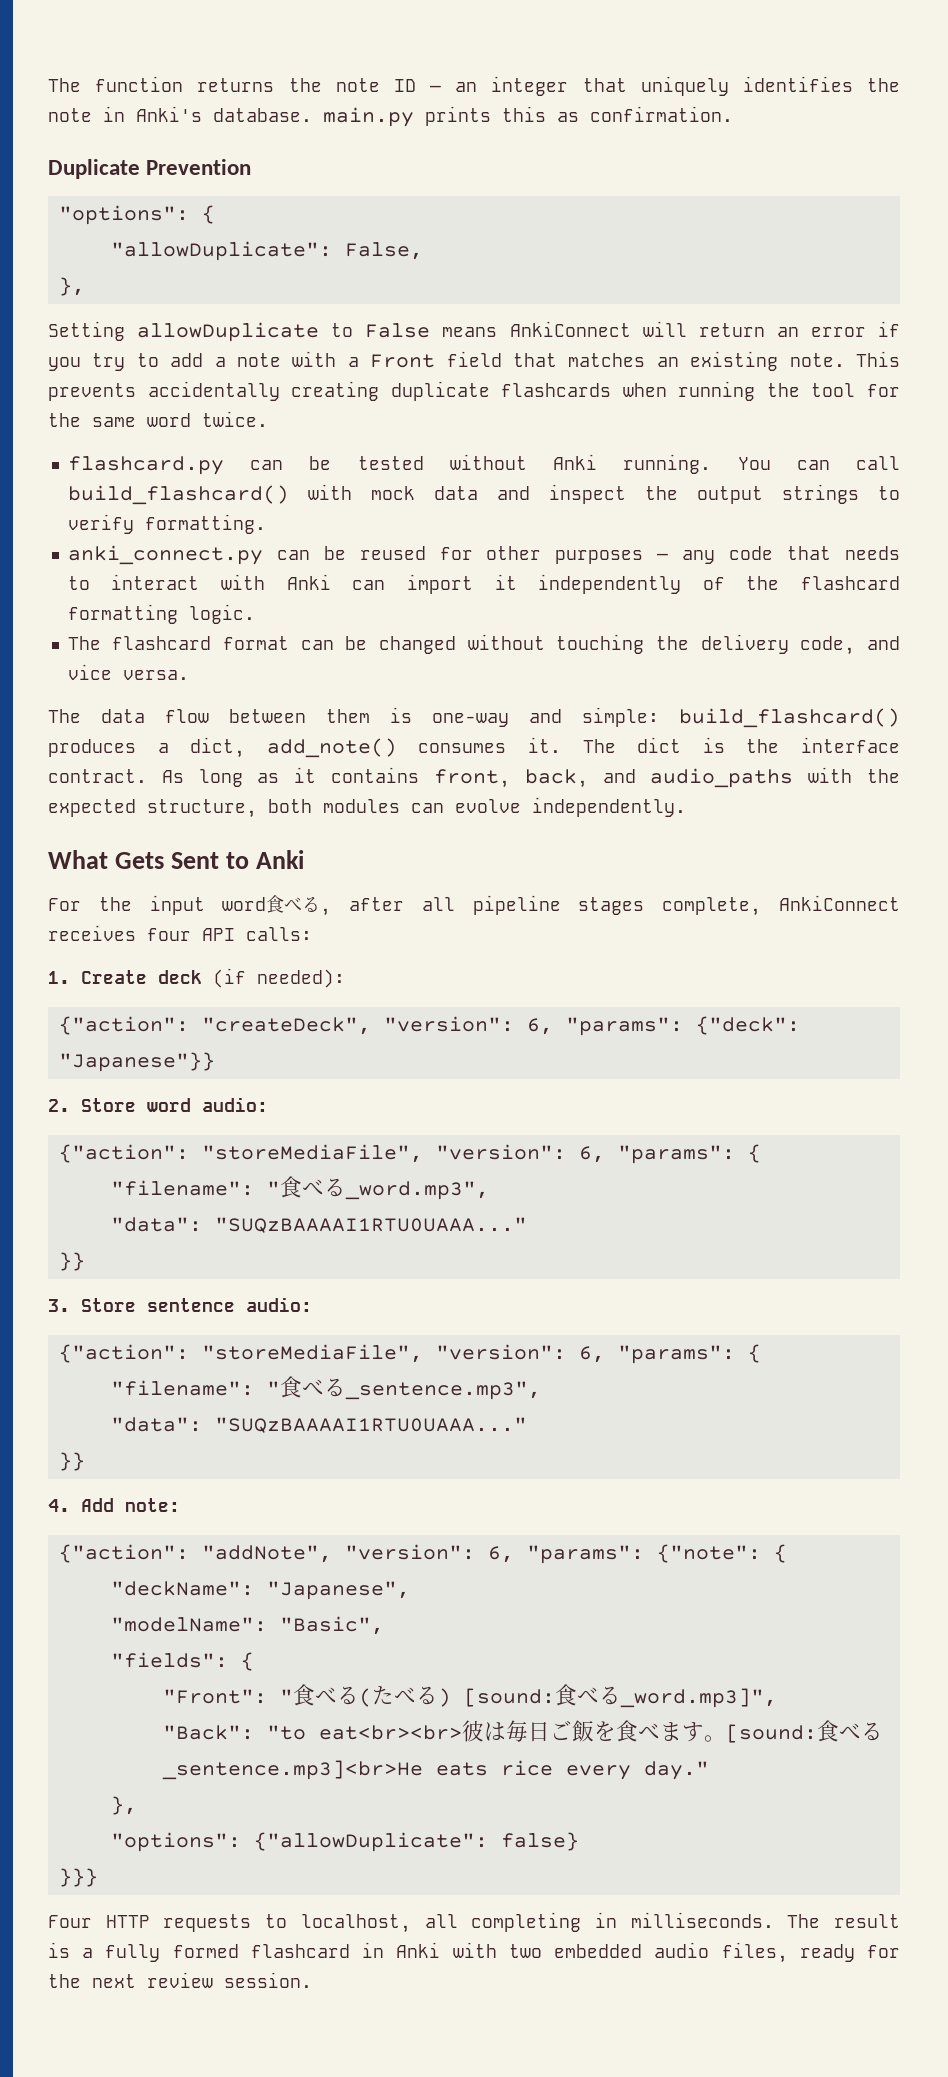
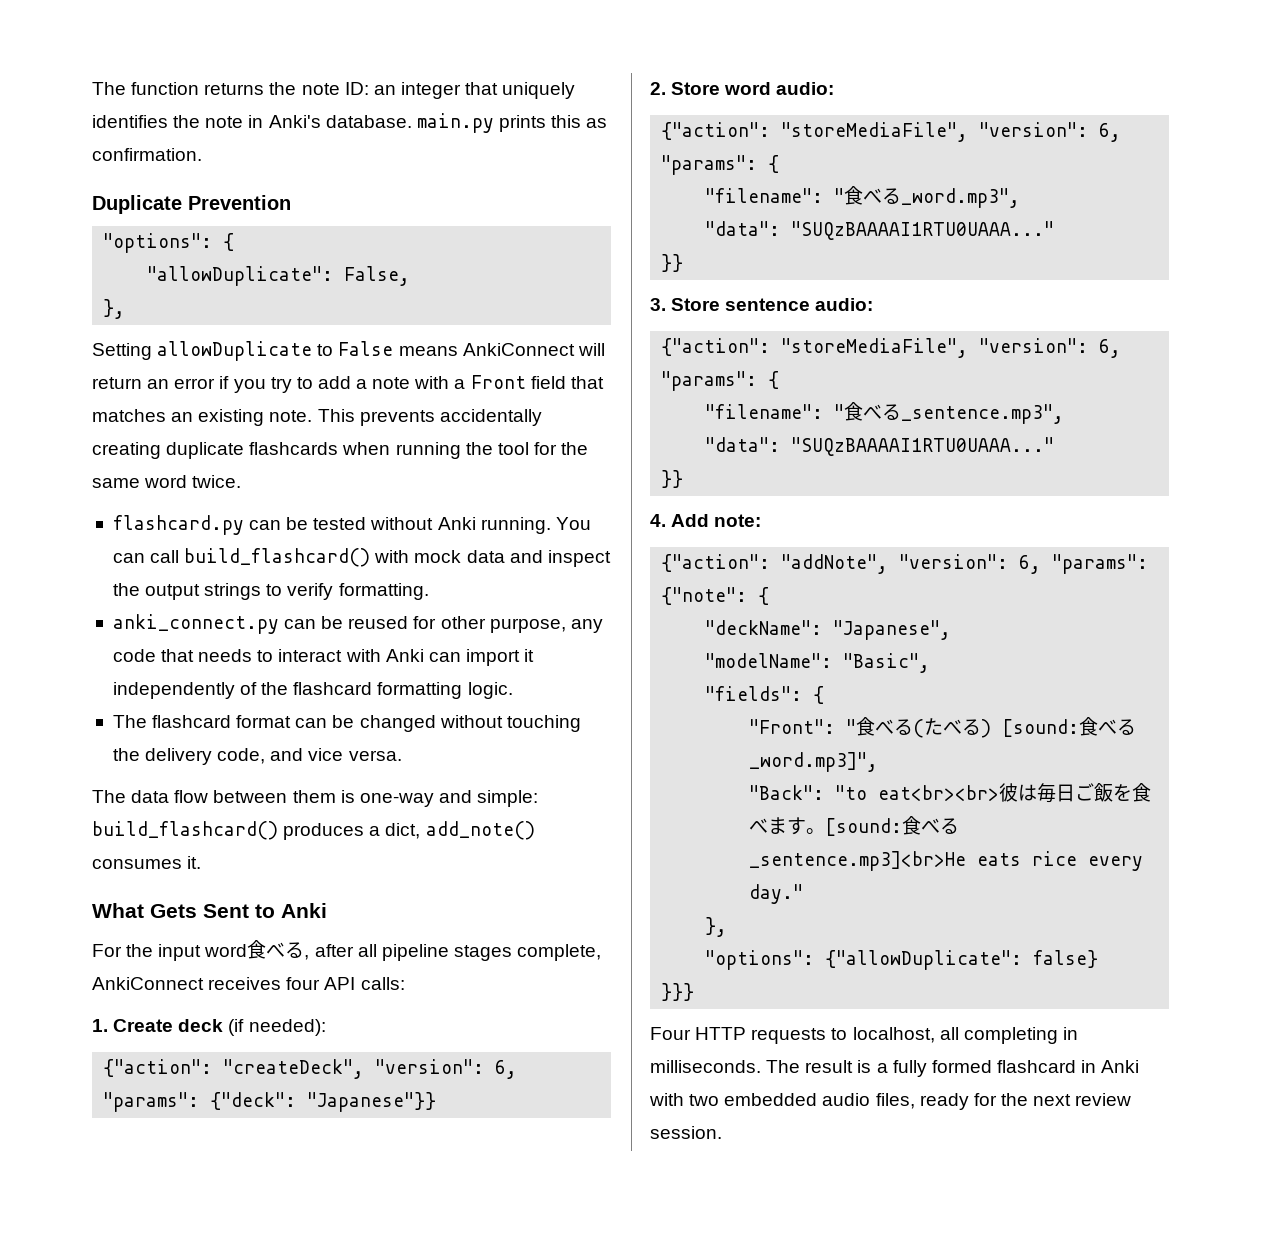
[393,79,442,92] ID — -> [344,82,369,95] ID:
[555,550,669,564] purposes — -> [489,618,566,633] purpose,
[582,737,901,753] [48,767,901,788] [48,797,686,818] The dict is the interface contract. As long as it contains front, back, and audio_paths with the expected structure, both modules can evolve independently. -> (202, 862) none

